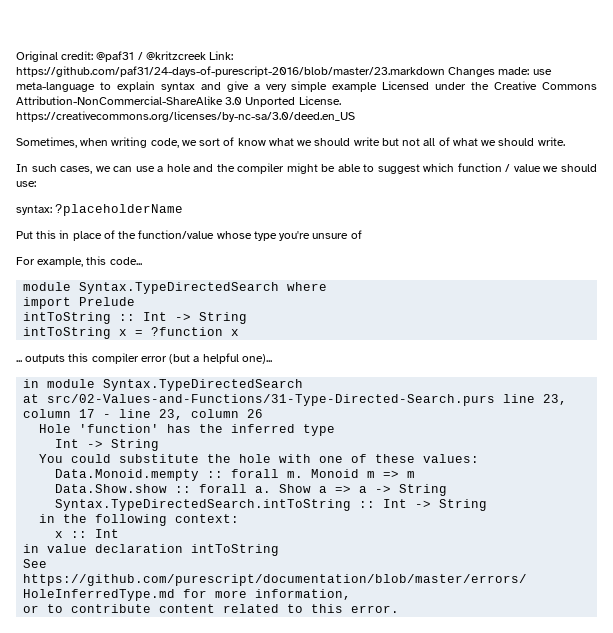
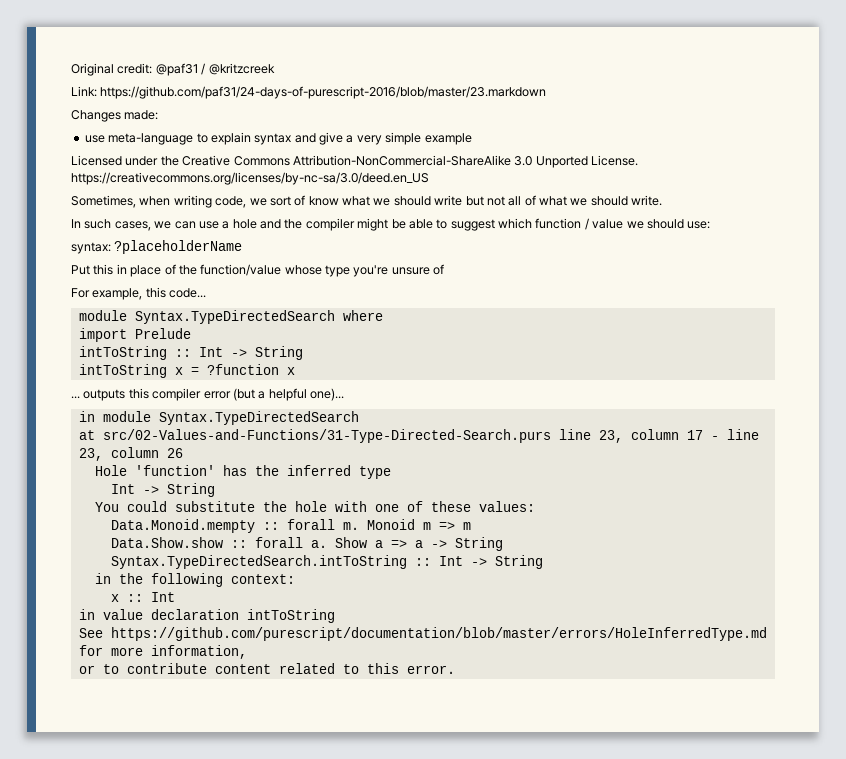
(206, 55) none -> (275, 69) //
(445, 71) none -> (547, 92) //
(530, 71) none -> (159, 115) //
(378, 87) none -> (472, 139) //

